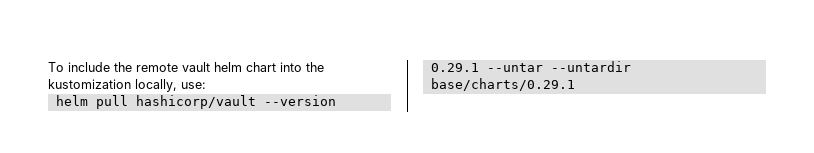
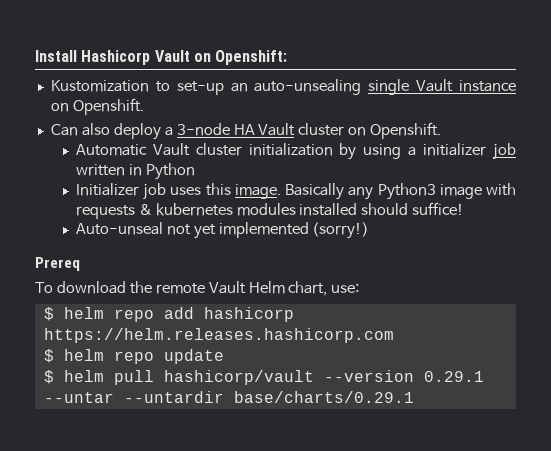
[48,62,324,72] [48,79,206,92] To include the remote vault helm chart into the kustomization locally, use: // -> [35,50,288,65] [50,79,516,95] [50,98,144,115] [50,122,442,140] [75,143,516,160] [75,163,195,180] [75,183,516,200] [75,202,465,219] [75,222,370,239] [35,257,80,271] [35,281,360,296] [43,307,294,322] [43,328,394,343] [43,349,224,364] [43,370,54,384] Install Hashicorp Vault on Openshift: // Kustomization to set-up an auto-unsealing single Vault instance on Openshift. // Can also deploy a 3-node HA Vault cluster on Openshift. // Automatic Vault cluster initialization by using a initializer job written in Python // Initializer job uses this image. Basically any Python3 image with requests & kubernetes modules installed should suffice! // Auto-unseal not yet implemented (sorry!) // Prereq // To download the remote Vault Helm chart, use: // $ helm repo add hashicorp https://helm.releases.hashicorp.com // $ helm repo update // $

